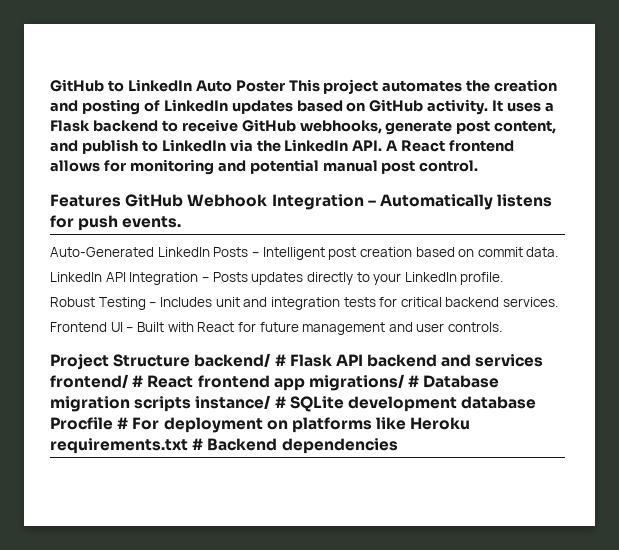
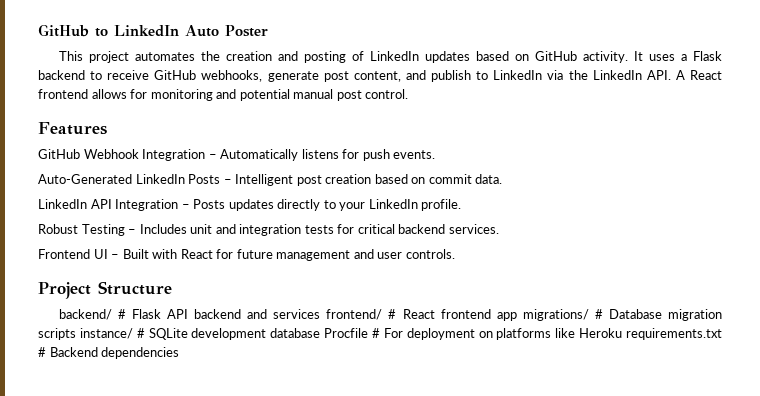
(285, 86) none -> (268, 31) //
(121, 200) none -> (107, 128) //
(191, 360) none -> (172, 288) //

